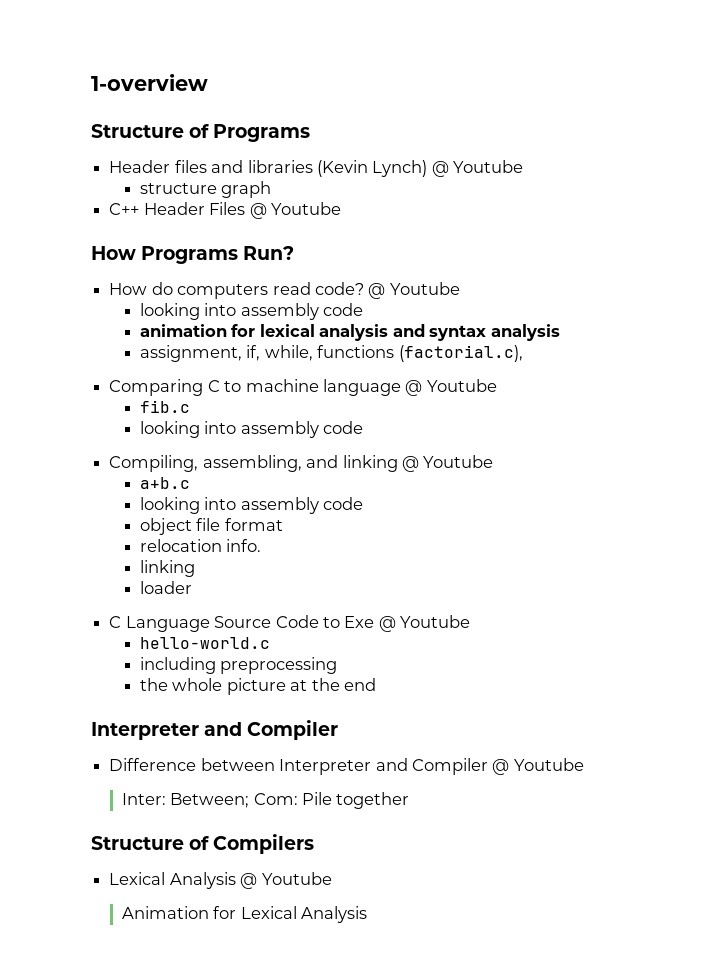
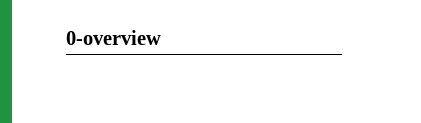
[91,74,208,91] [91,124,311,142] [109,160,524,177] [139,181,272,198] [109,202,341,219] [91,246,295,264] [109,282,460,299] [139,303,364,320] [139,324,560,341] [139,345,523,362] [109,379,497,396] [139,400,190,413] [139,421,364,438] [109,455,494,472] [139,477,190,489] [139,497,364,514] [139,518,283,535] [139,539,262,552] [139,560,195,577] [139,581,192,594] [109,615,471,632] [139,637,270,649] [139,657,338,674] [139,678,377,695] [91,720,339,740] [109,758,584,775] [121,792,410,809] [91,834,315,854] [109,872,332,889] [121,906,368,923] 1-overview // Structure of Programs // Header files and libraries (Kevin Lynch) @ Youtube // structure graph // C++ Header Files @ Youtube // How Programs Run? // How do computers read code? @ Youtube // looking into assembly code // animation for lexical analysis and syntax analysis // assignment, if, while, functions (factorial.c), // Comparing C to machine language @ Youtube // fib.c // looking into assembly code // Compiling, assembling, and linking @ Youtube // a+b.c // looking into assembly code // object file format // relocation info. // linking // loader // C Language Source Code to Exe @ Youtube // hello-world.c // including preprocessing // the whole picture at the end // Interpreter and Compiler // Difference between Interpreter and Compiler @ Youtube // Inter: Between; Com: Pile together // Structure of Compilers // Lexical Analysis @ Youtube // Animation for Lexical Analysis -> [66,30,161,45] 0-overview

